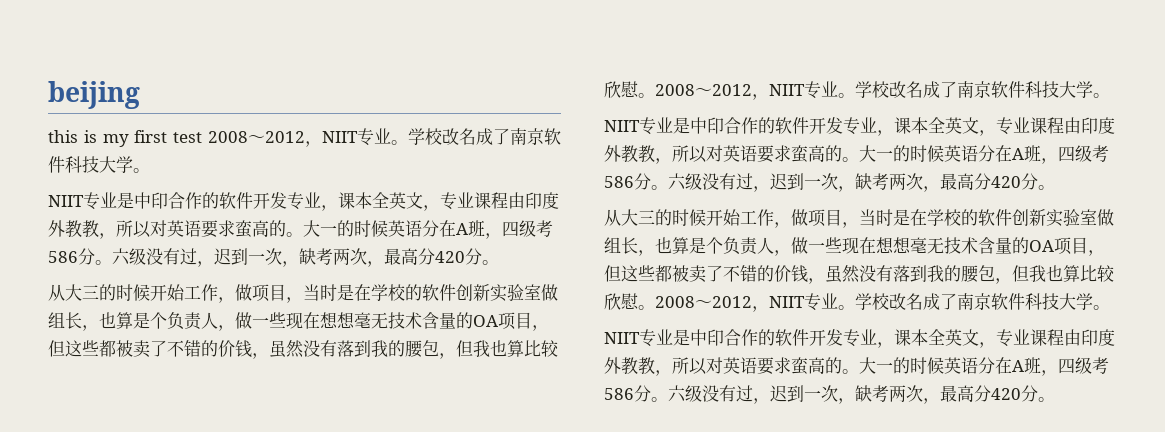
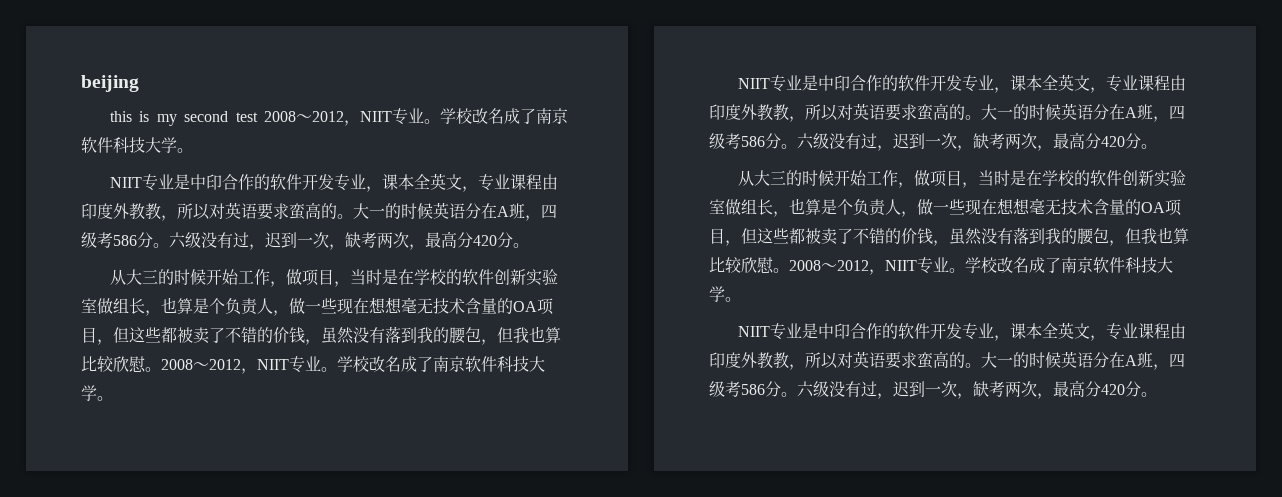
[134,130,168,143] first -> [184,111,229,122] second

